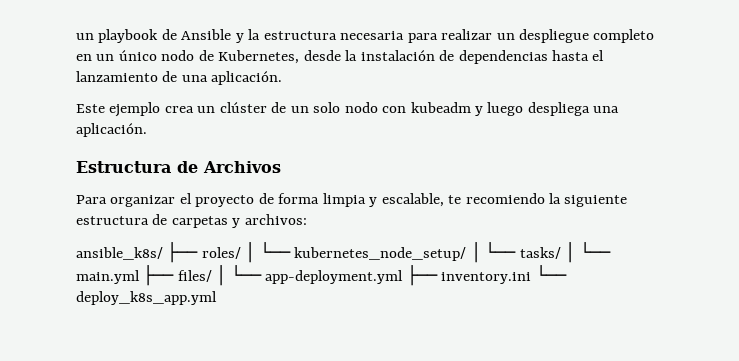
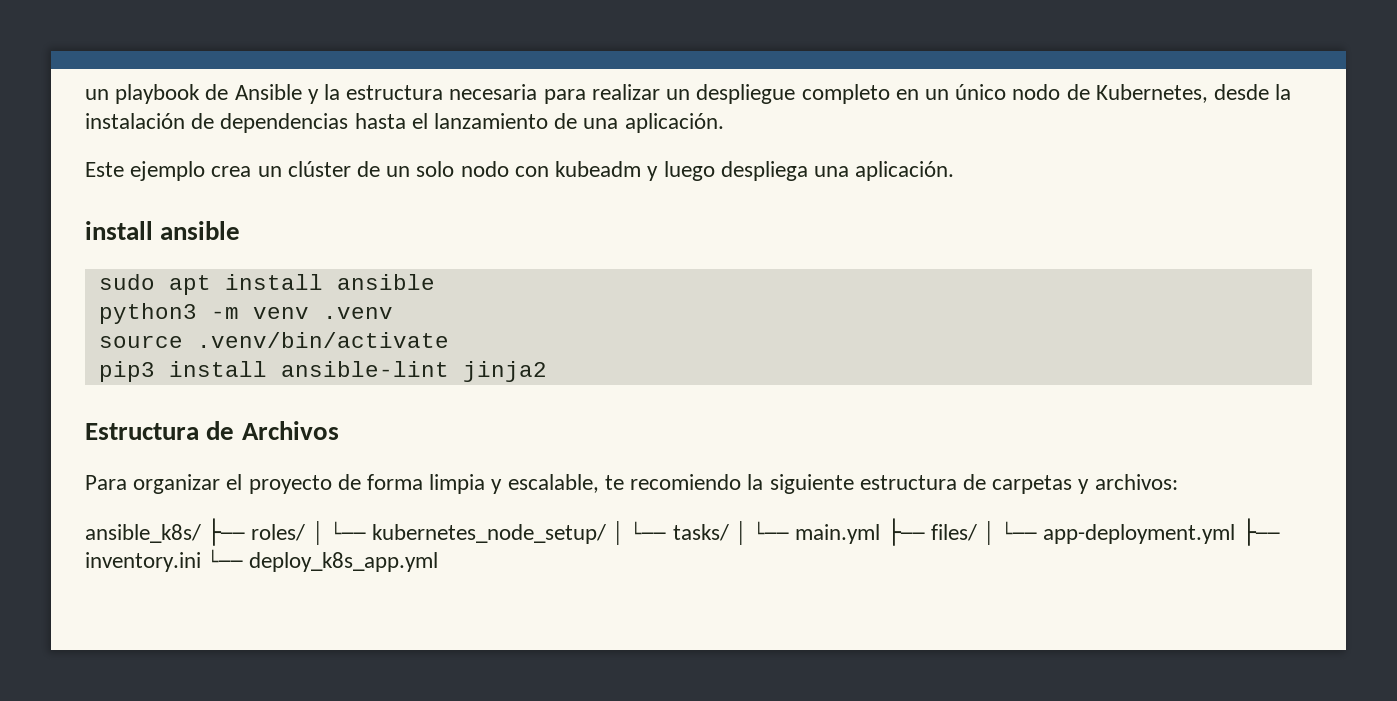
(147, 130) none -> [85,221,241,240] [98,274,435,295] [98,303,393,324] [98,332,449,348] [98,361,547,382] // install ansible // sudo apt install ansible // python3 -m venv .venv // source .venv/bin/activate // pip3 install ansible-lint jinja2

